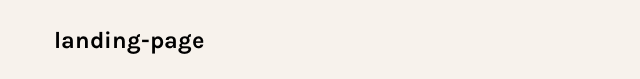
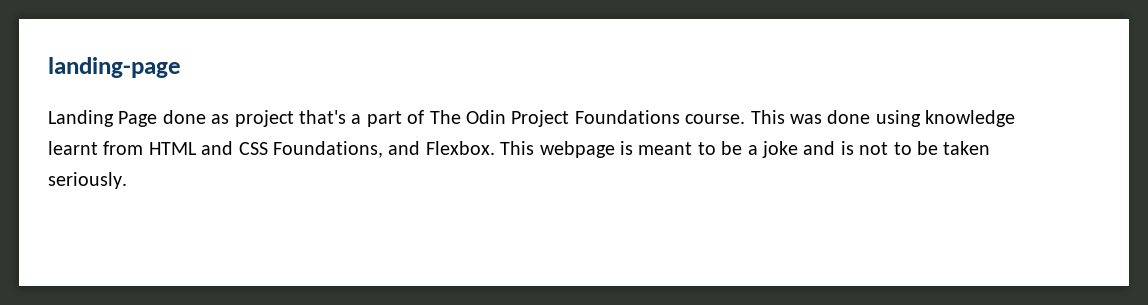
(204, 42) none -> [48,110,1016,127] [48,141,991,158] [48,172,127,189] // Landing Page done as project that's a part of The Odin Project Foundations course. This was done using knowledge learnt from HTML and CSS Foundations, and Flexbox. This webpage is meant to be a joke and is not to be taken seriously.

